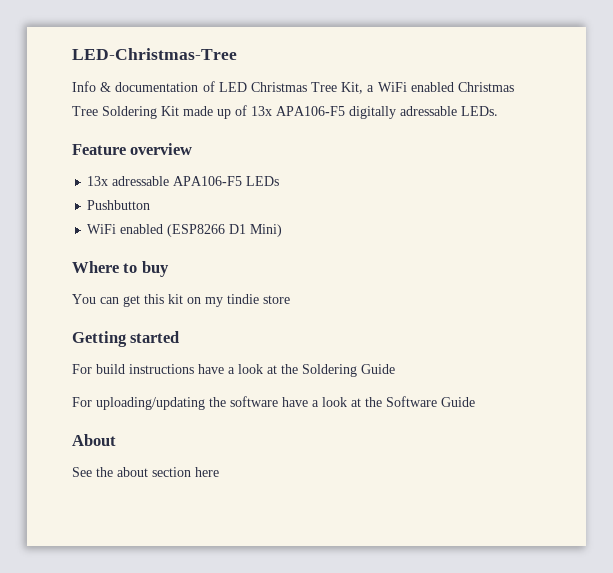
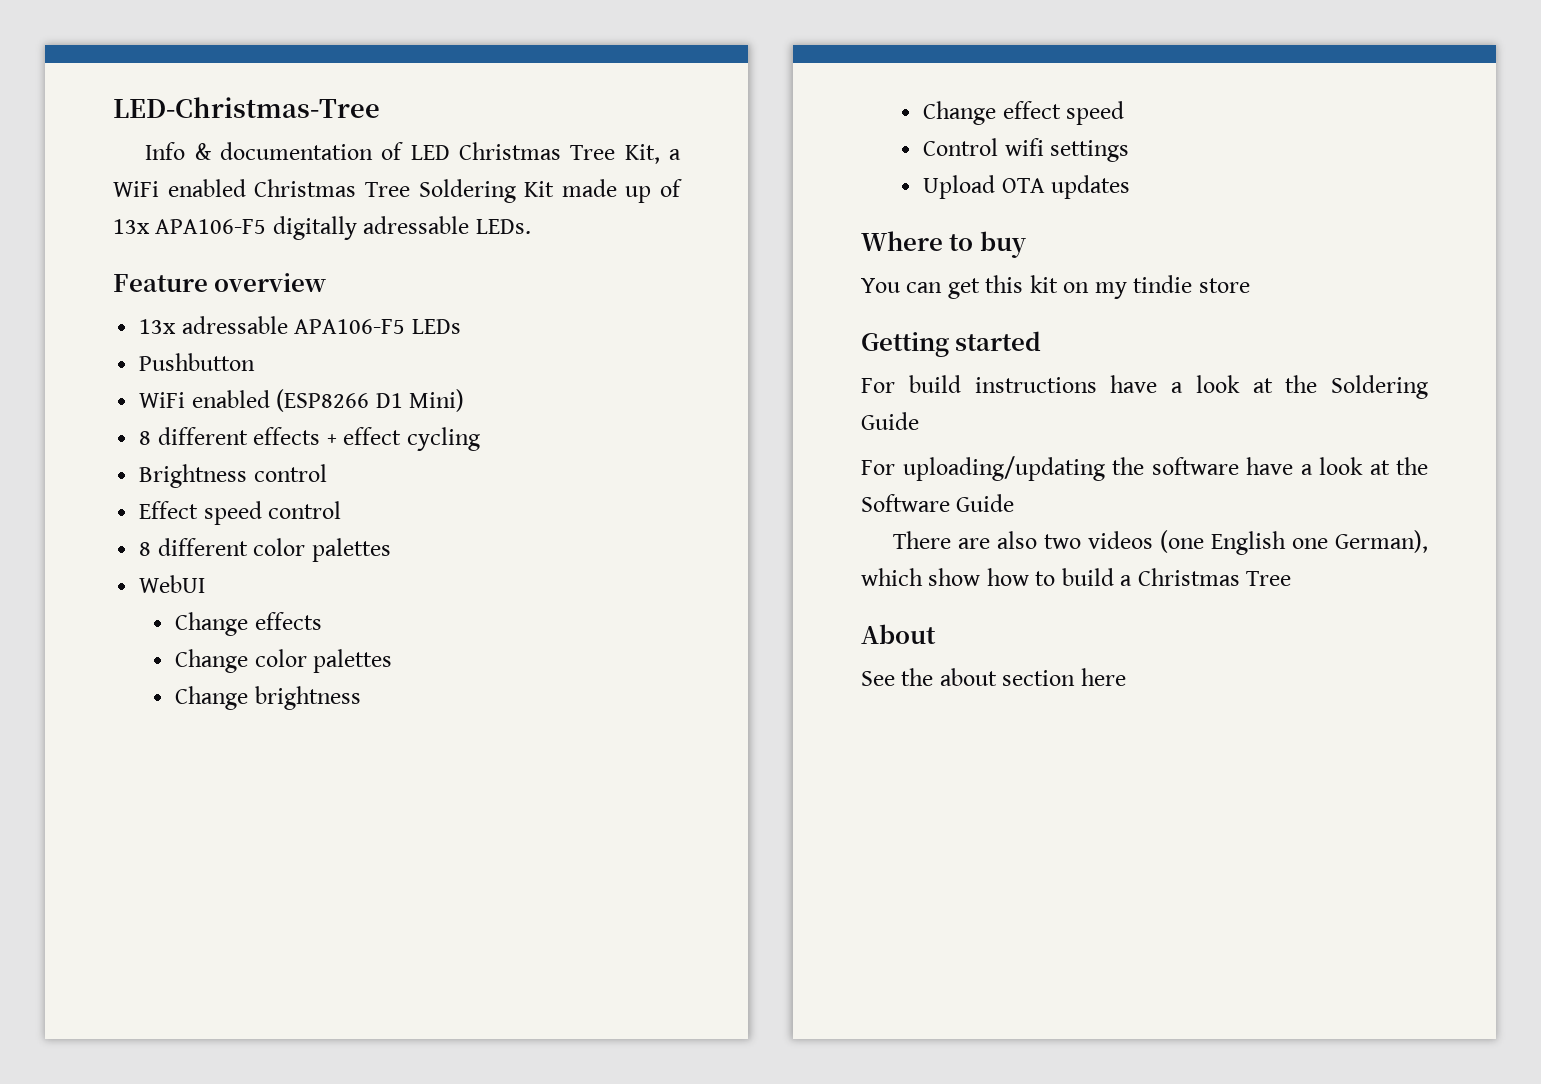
(283, 230) none -> [139,427,480,451] [139,464,327,488] [139,501,342,525] [139,538,391,562] [139,575,206,593] [175,612,322,636] [175,649,393,673] [175,686,361,710] [923,101,1125,125] [923,138,1130,162] [923,175,1131,199] // 8 different effects + effect cycling // Brightness control // Effect speed control // 8 different color palettes // WebUI // Change effects // Change color palettes // Change brightness // Change effect speed // Control wifi settings // Upload OTA updates
(475, 402) none -> [893,530,1428,555] [861,568,1292,586] // There are also two videos (one English one German), which show how to build a Christmas Tree

